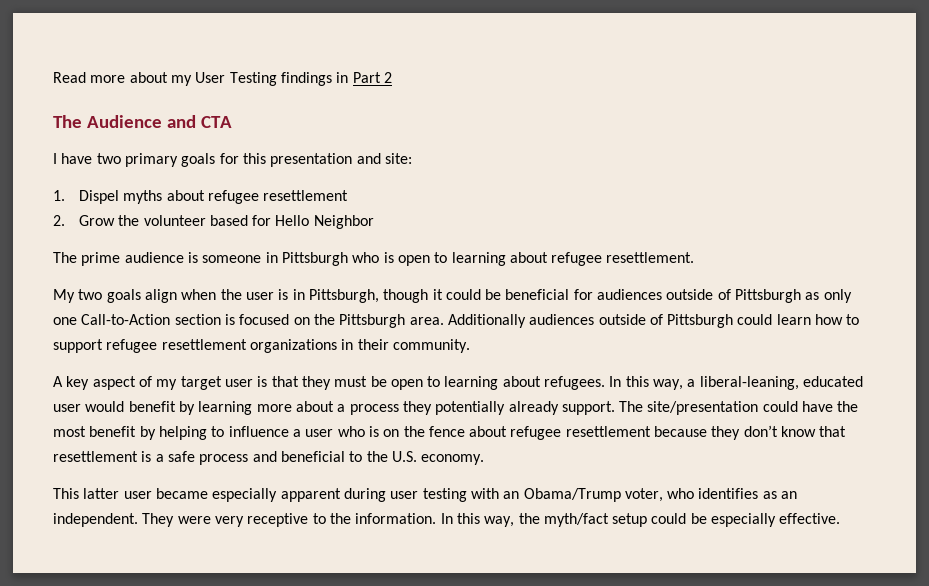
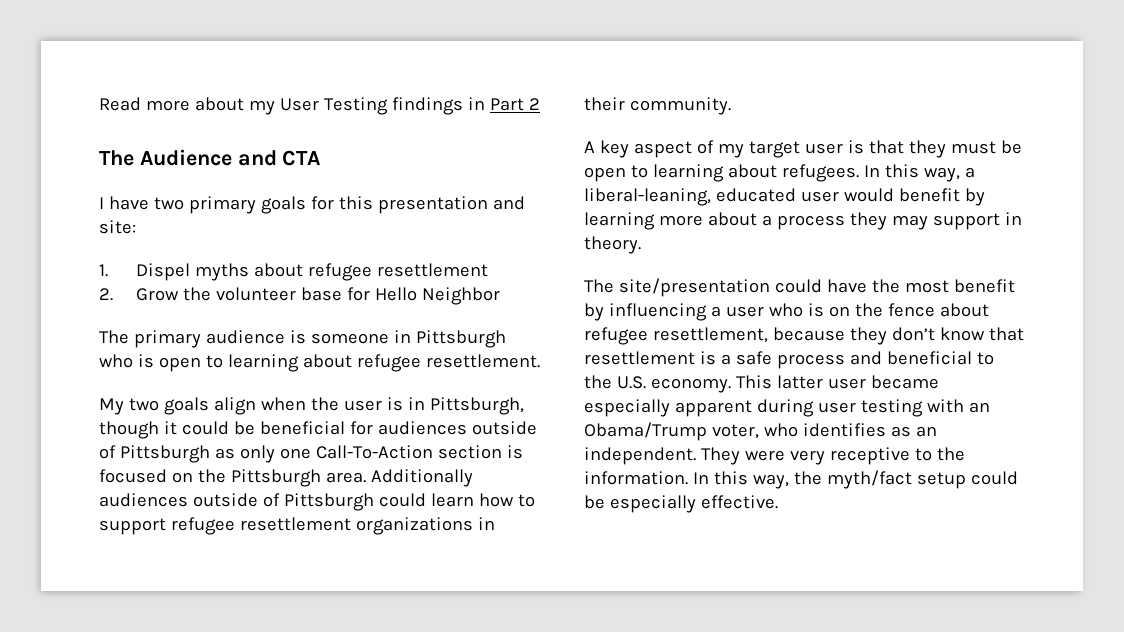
[209,215,248,226] based -> [300,287,342,301] base
[81,252,121,266] prime -> [133,330,201,348] primary
[81,314,171,325] Call-to-Action -> [315,445,433,459] Call-To-Action
[435,401,615,415] potentially already support. -> [891,212,1022,230] [584,236,641,254] may support in theory. //
[158,426,289,440] helping to influence -> [608,303,707,321] influencing
[565,426,651,437] resettlement -> [652,327,768,343] resettlement,
(485, 459) // -> (731, 385) none

